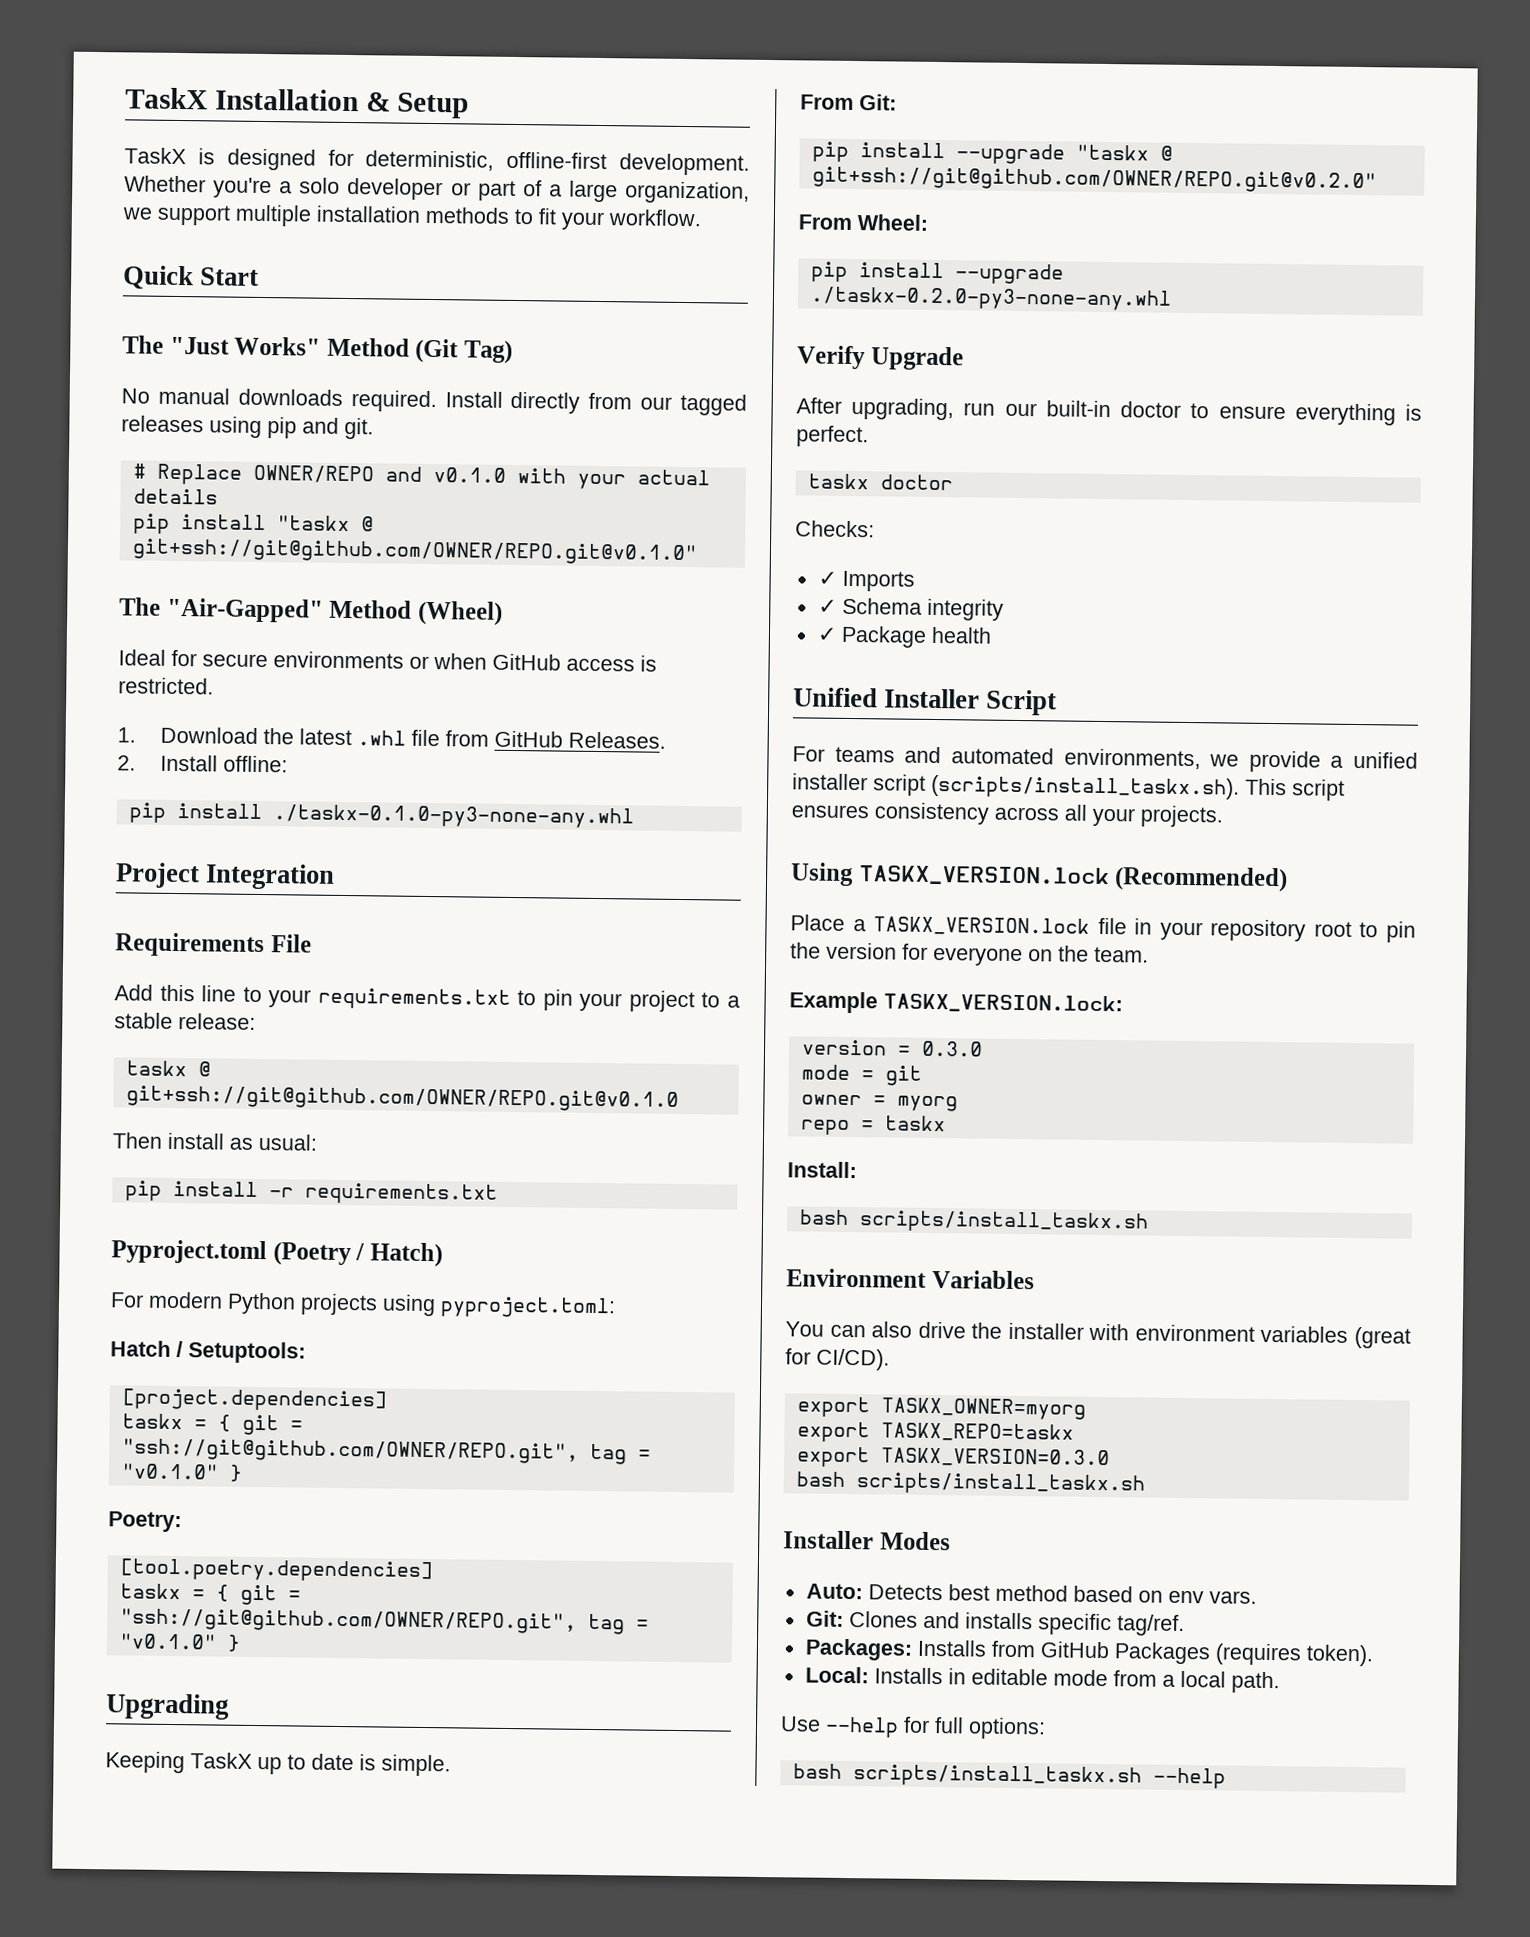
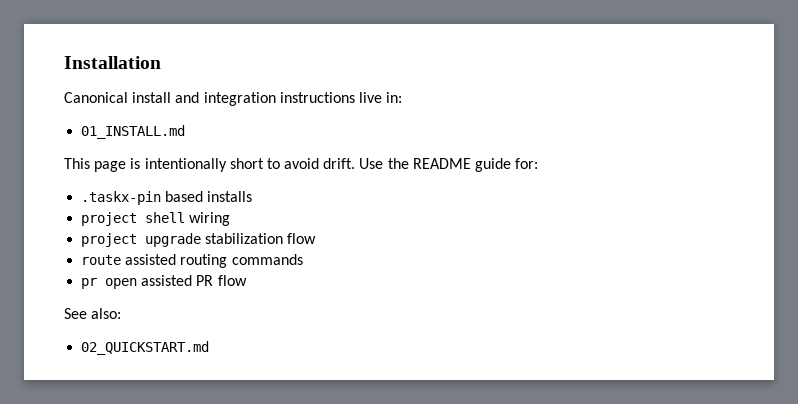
[125,87,208,110] TaskX -> (64, 62) none
[365,92,470,119] [124,147,750,176] [124,175,751,204] [122,204,701,231] [123,265,260,291] [122,335,514,364] [121,387,747,416] [121,415,374,440] [132,463,710,490] [132,488,218,505] [132,513,374,534] [131,538,698,566] [119,597,503,626] [118,649,657,672] [118,677,214,695] [117,726,666,749] [117,754,288,773] [128,802,634,829] [115,862,336,890] [115,932,312,958] [114,984,740,1013] [114,1012,256,1030] [125,1060,211,1077] [125,1085,679,1112] [112,1132,317,1151] [124,1180,498,1205] [111,1239,443,1268] [110,1291,616,1319] [110,1340,306,1364] [121,1388,387,1412] [121,1413,303,1436] [121,1438,651,1465] [120,1463,243,1482] [108,1511,182,1533] [119,1558,433,1583] [119,1583,301,1606] [119,1608,649,1635] [118,1633,241,1652] [106,1693,229,1720] [105,1751,451,1777] [800,94,897,111] [811,141,1173,165] [811,166,1377,194] [798,214,928,231] [810,261,1064,285] [809,286,1172,311] [797,345,964,371] [796,397,1422,426] [796,425,869,448] [807,473,953,491] [795,520,875,538] [817,570,915,592] [817,597,1004,621] [816,625,992,648] [793,687,1058,716] [792,746,1418,773] [792,773,1345,801] [791,802,1223,828] [790,862,1289,893] [790,914,1416,943] [790,942,1149,967] [789,991,1123,1014] [800,1039,983,1057] [800,1064,922,1086] [800,1094,958,1112] [800,1115,946,1136] [787,1161,857,1179] [798,1209,1149,1234] [786,1268,1035,1290] [785,1321,1411,1349] [785,1348,890,1371] [796,1396,1086,1420] [796,1421,1074,1443] [796,1446,1110,1468] [795,1471,1146,1496] [783,1530,951,1551] [805,1583,1257,1604] [805,1610,1185,1637] [804,1638,1374,1667] [804,1666,1280,1694] [780,1716,1046,1740] [792,1763,1226,1789] & Setup // TaskX is designed for deterministic, offline-first development. Whether you're a solo developer or part of a large organization, we support multiple installation methods to fit your workflow. // Quick Start // The "Just Works" Method (Git Tag) // No manual downloads required. Install directly from our tagged releases using pip and git. // # Replace OWNER/REPO and v0.1.0 with your actual details // pip install "taskx @ git+ssh://git@github.com/OWNER/REPO.git@v0.1.0" // The "Air-Gapped" Method (Wheel) // Ideal for secure environments or when GitHub access is restricted. // 1. Download the latest .whl file from GitHub Releases. // 2. Install offline: // pip install ./taskx-0.1.0-py3-none-any.whl // Project Integration // Requirements File // Add this line to your requirements.txt to pin your project to a stable release: // taskx @ git+ssh://git@github.com/OWNER/REPO.git@v0.1.0 // Then install as usual: // pip install -r requirements.txt // Pyproject.toml (Poetry / Hatch) // For modern Python projects using pyproject.toml: // Hatch / Setuptools: // [project.dependencies] // taskx = { git = "ssh://git@github.com/OWNER/REPO.git", tag = "v0.1.0" } // Poetry: // [tool.poetry.dependencies] // taskx = { git = "ssh://git@github.com/OWNER/REPO.git", tag = "v0.1.0" } // Upgrading // Keeping TaskX up to date is simple. // From Git: // pip install --upgrade "taskx @ git+ssh://git@github.com/OWNER/REPO.git@v0.2.0" // From Wheel: // pip install --upgrade ./taskx-0.2.0-py3-none-any.whl // Verify Upgrade // After upgrading, run our built-in doctor to ensure everything is perfect. // taskx doctor // Checks: // ✓ Imports // ✓ Schema integrity // ✓ Package health // Unified Installer Script // For teams and automated environments, we provide a unified installer script (scripts/install_taskx.sh). This script ensures consistency across all your projects. // Using TASKX_VERSION.lock (Recommended) // Place a TASKX_VERSION.lock file in your repository root to pin the version for everyone on the team. // Example TASKX_VERSION.lock: // version = 0.3.0 // mode = git // owner = myorg // repo = taskx // Install: // bash scripts/install_taskx.sh // Environment Variables // You can also drive the installer with environment variables (great for CI/CD). // export TASKX_OWNER=myorg // export TASKX_REPO=taskx // export TASKX_VERSION=0.3.0 // bash scripts/install_taskx.sh // Installer Modes // Auto: Detects best method based on env vars. // Git: Clones and installs specific tag/ref. // Packages: Installs from GitHub Packages (requires token). // Local: Installs in editable mode from a local path. // Use --help for full options: // bash scripts/install_taskx.sh --help -> [64,92,403,106] [81,125,186,139] [64,158,539,172] [81,191,253,205] [81,212,231,226] [81,233,317,247] [81,254,303,268] [81,275,247,289] [64,308,122,319] [81,341,210,355] // Canonical install and integration instructions live in: // 01_INSTALL.md // This page is intentionally short to avoid drift. Use the README guide for: // .taskx-pin based installs // project shell wiring // project upgrade stabilization flow // route assisted routing commands // pr open assisted PR flow // See also: // 02_QUICKSTART.md

